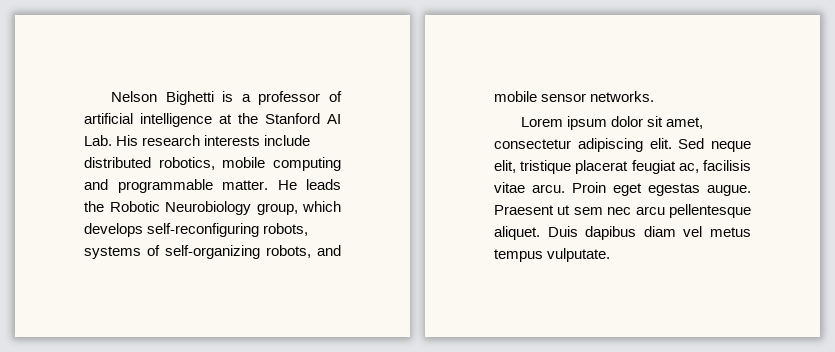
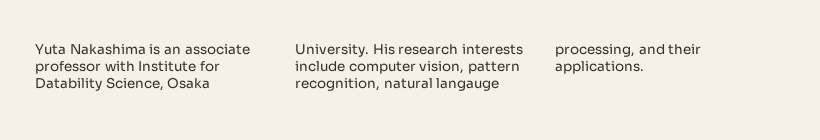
[111,91,342,105] [84,113,341,127] [84,135,311,146] [84,157,342,171] [84,179,341,193] [84,201,341,215] [84,223,309,237] [84,245,341,259] [494,91,655,102] [521,116,704,130] [494,138,751,152] [494,160,751,174] [494,182,751,196] [494,204,751,218] [494,226,751,240] [494,248,611,262] Nelson Bighetti is a professor of artificial intelligence at the Stanford AI Lab. His research interests include distributed robotics, mobile computing and programmable matter. He leads the Robotic Neurobiology group, which develops self-reconfiguring robots, systems of self-organizing robots, and mobile sensor networks. // Lorem ipsum dolor sit amet, consectetur adipiscing elit. Sed neque elit, tristique placerat feugiat ac, facilisis vitae arcu. Proin eget egestas augue. Praesent ut sem nec arcu pellentesque aliquet. Duis dapibus diam vel metus tempus vulputate. -> [35,44,250,55] [35,61,220,74] [35,77,211,91] [295,44,523,57] [295,61,520,74] [295,78,500,91] [555,44,702,57] [555,61,644,74] Yuta Nakashima is an associate professor with Institute for Datability Science, Osaka University. His research interests include computer vision, pattern recognition, natural langauge processing, and their applications.

